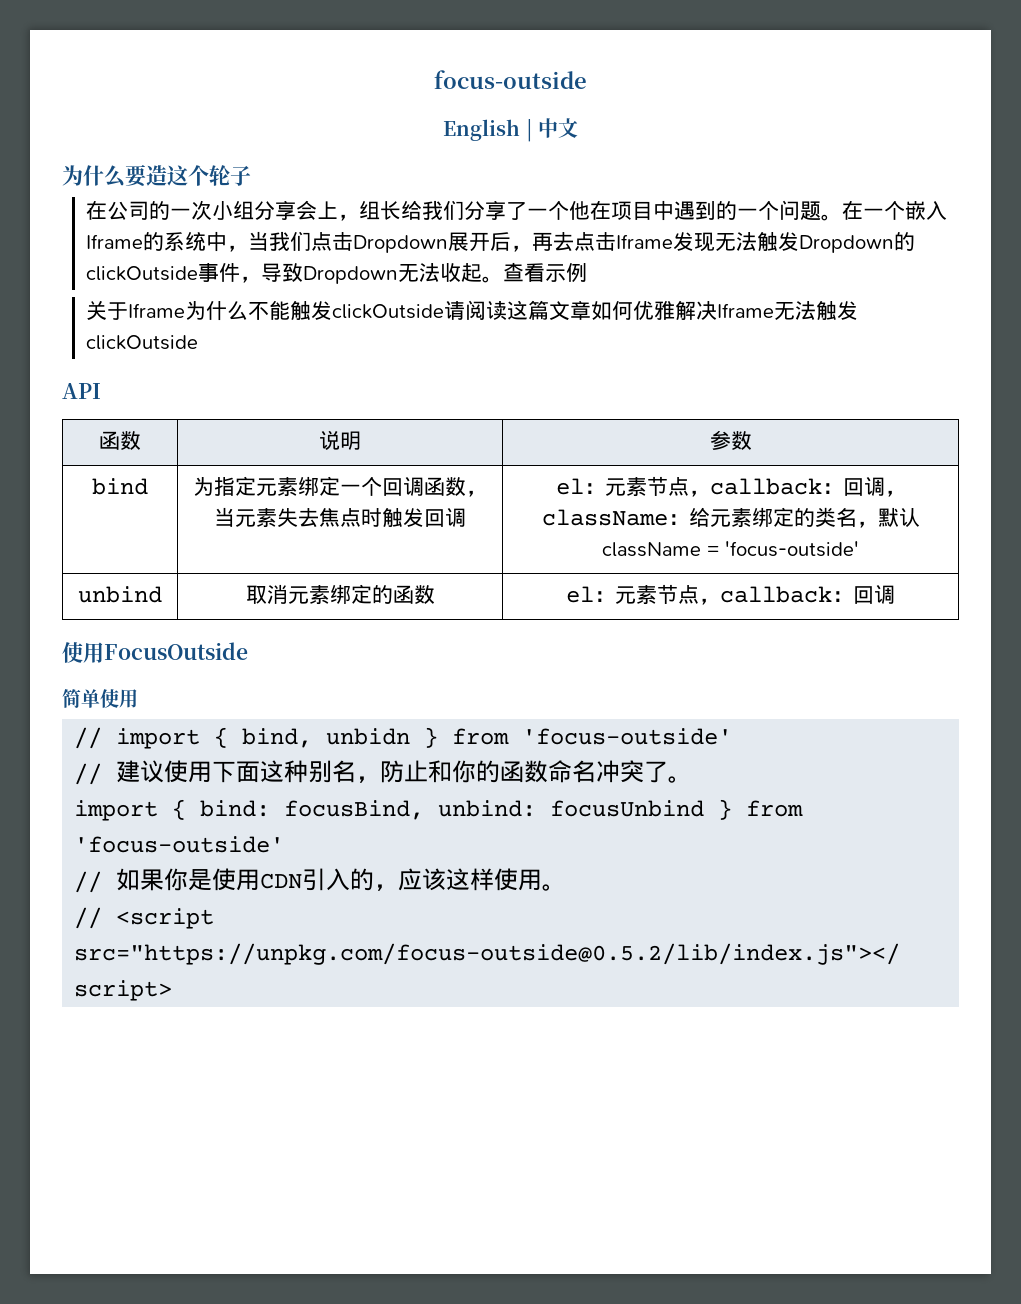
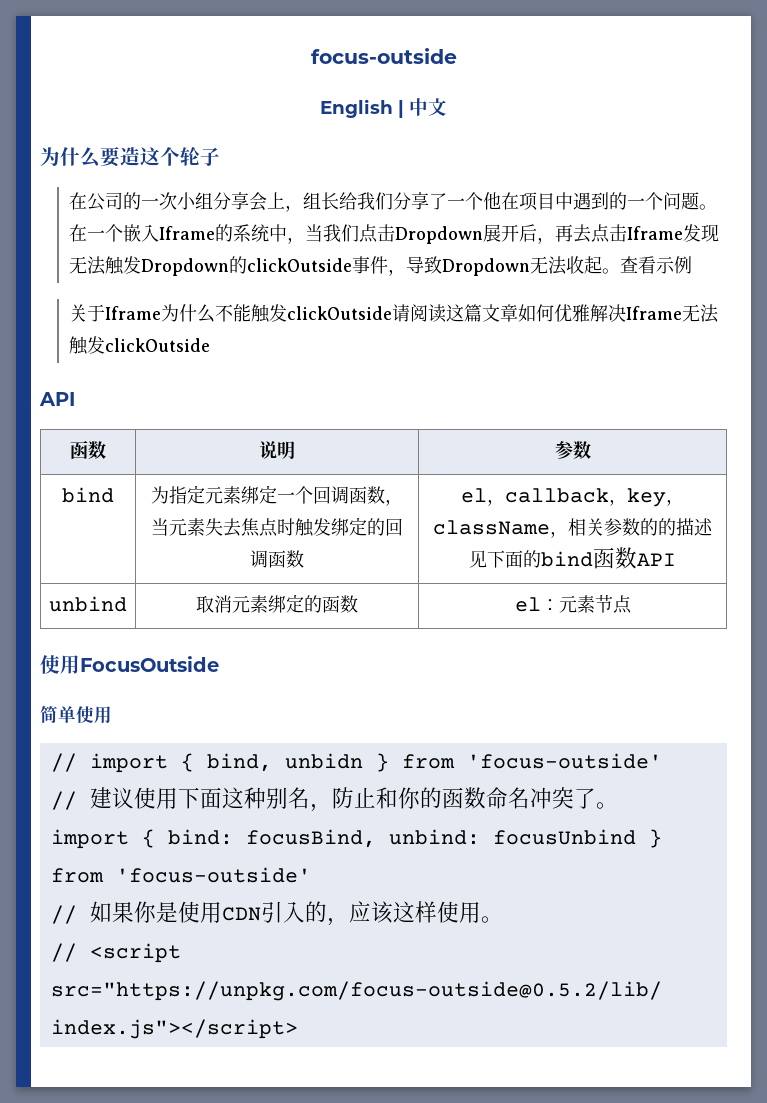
[423,508,466,527] [555,476,906,497] [541,507,920,528] [602,541,859,557] 回调 | el：元素节点，callback：回调，className：给元素绑定的类名，默认className = 'focus-outside' -> [331,517,403,536] [250,550,304,568] [461,488,684,507] [433,518,713,538] [469,547,676,569] 绑定的回调函数 | el，callback，key，className，相关参数的的描述见下面的bind函数API
[699,585,895,605] ，callback：回调 -> (632, 604) none

